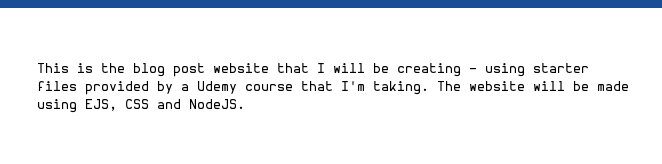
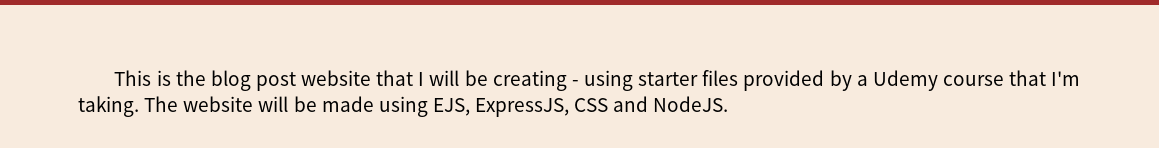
(117, 105) none -> [475,98,570,117] ExpressJS,

